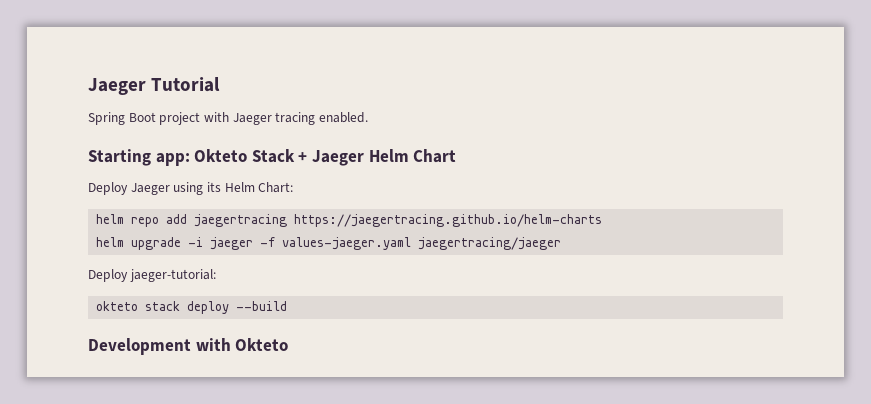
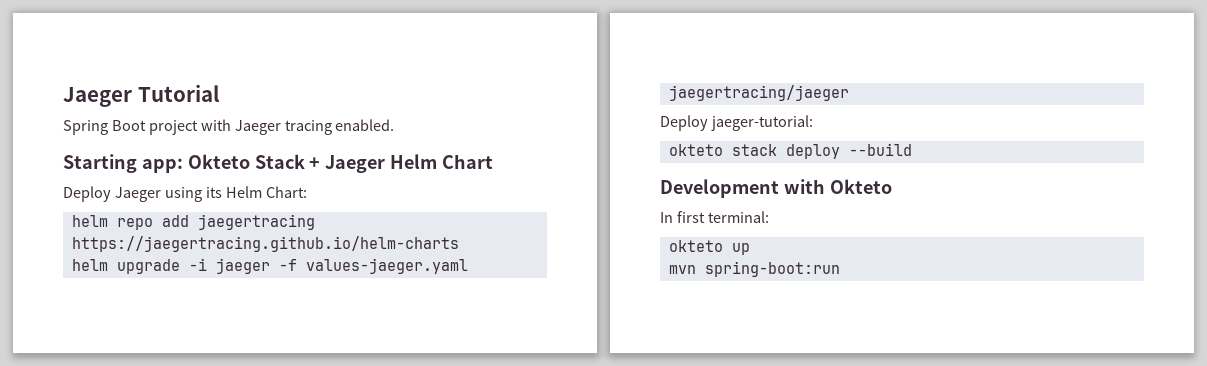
(289, 344) none -> [660,211,769,223] [668,240,750,255] [668,261,840,277] // In first terminal: // okteto up // mvn spring-boot:run

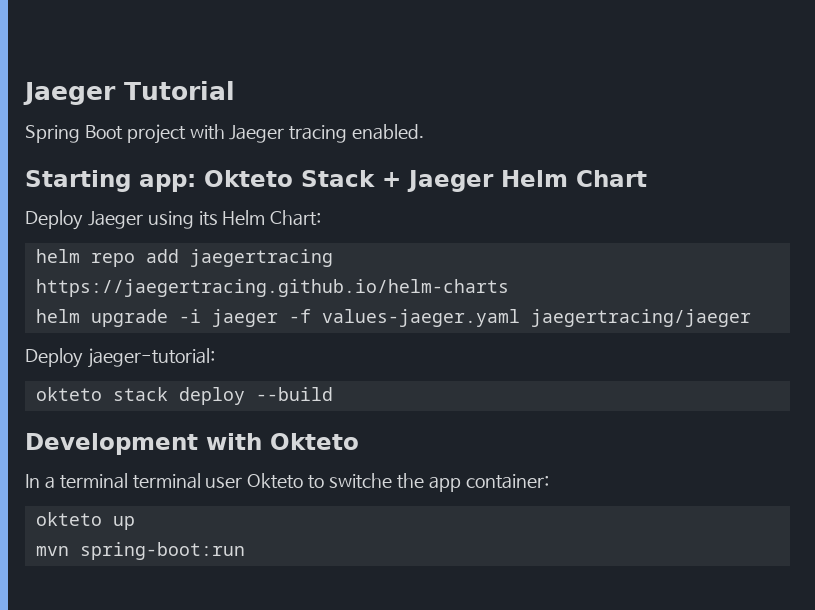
[676,211,769,223] first terminal: -> [44,473,549,492] a terminal terminal user Okteto to switche the app container:

